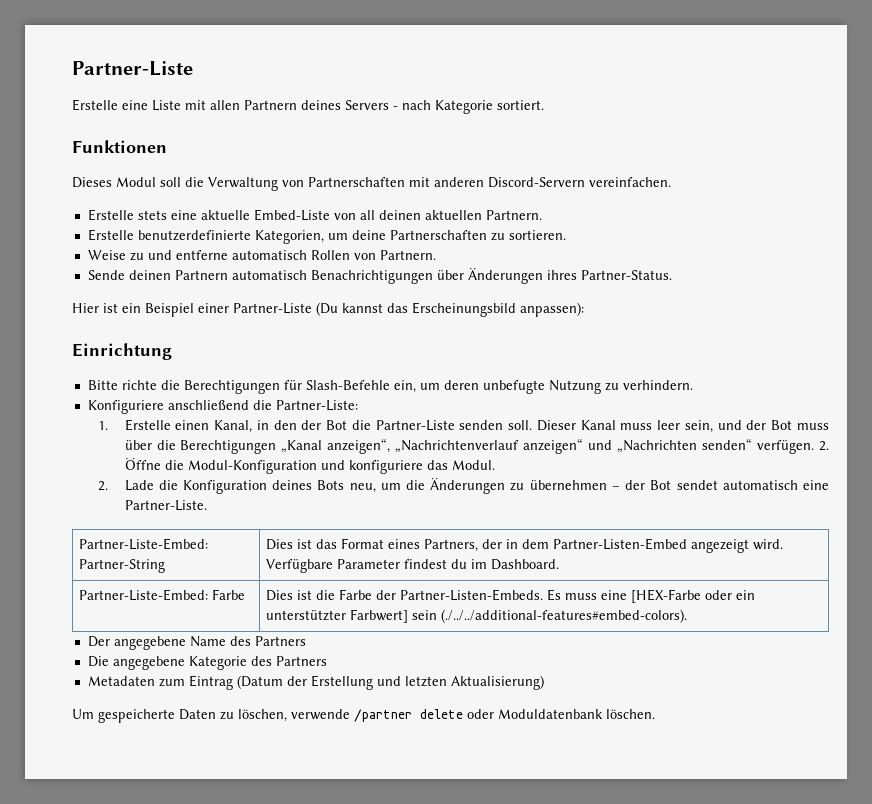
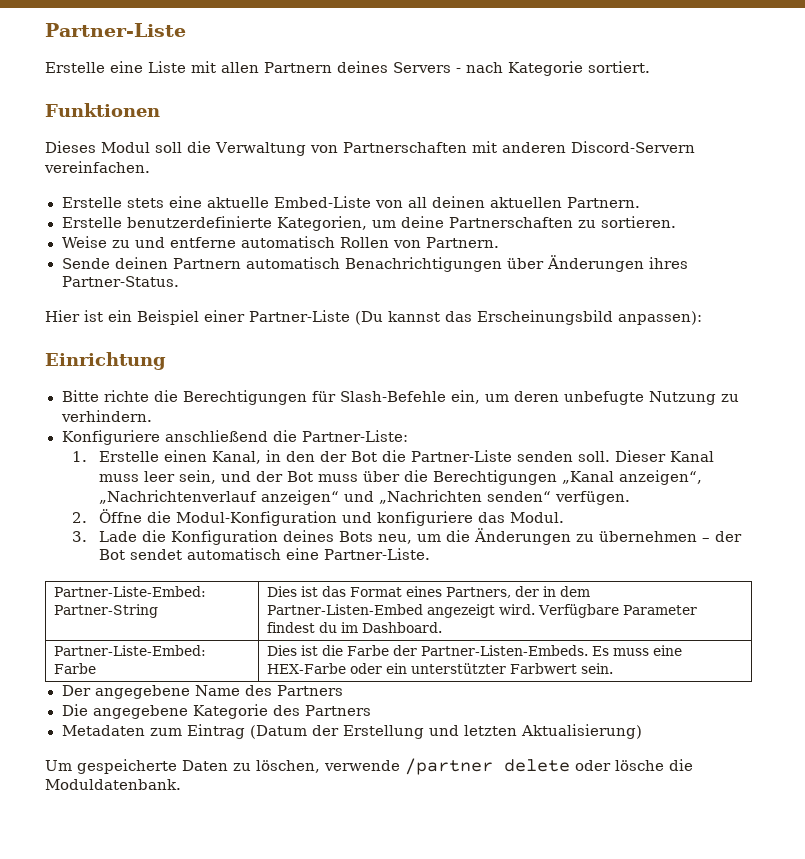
(815, 447) none -> (631, 498) //
[98,481,109,491] 2. -> [72,531,88,542] 3.
[630,589,701,603] [HEX-Farbe -> [267,663,347,674] HEX-Farbe
[349,609,687,623] Farbwert] sein (./../../additional-features#embed-colors). -> [510,663,614,674] Farbwert sein.
[498,709,655,719] Moduldatenbank löschen. -> [615,759,693,771] [45,779,181,790] lösche die Moduldatenbank.

